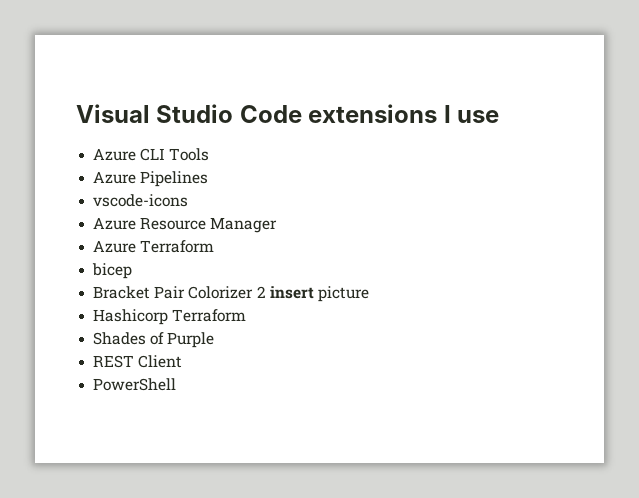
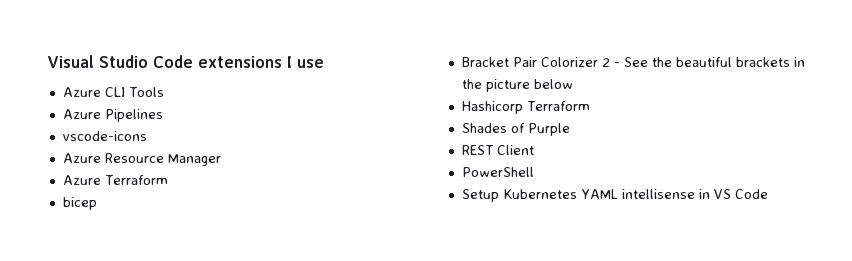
[269,286,314,299] insert -> [613,57,805,67] [461,79,482,89] - See the beautiful brackets in the
(369, 294) none -> [533,79,573,89] below
(177, 384) none -> [461,189,768,202] // Setup Kubernetes YAML intellisense in VS Code

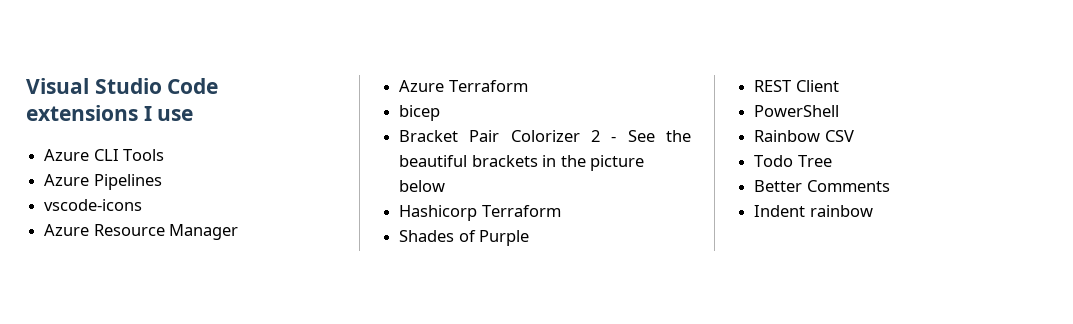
[461,189,768,202] Setup Kubernetes YAML intellisense in VS Code -> [754,130,854,142] [754,155,832,167] [754,180,890,192] [754,205,873,217] Rainbow CSV // Todo Tree // Better Comments // Indent rainbow

